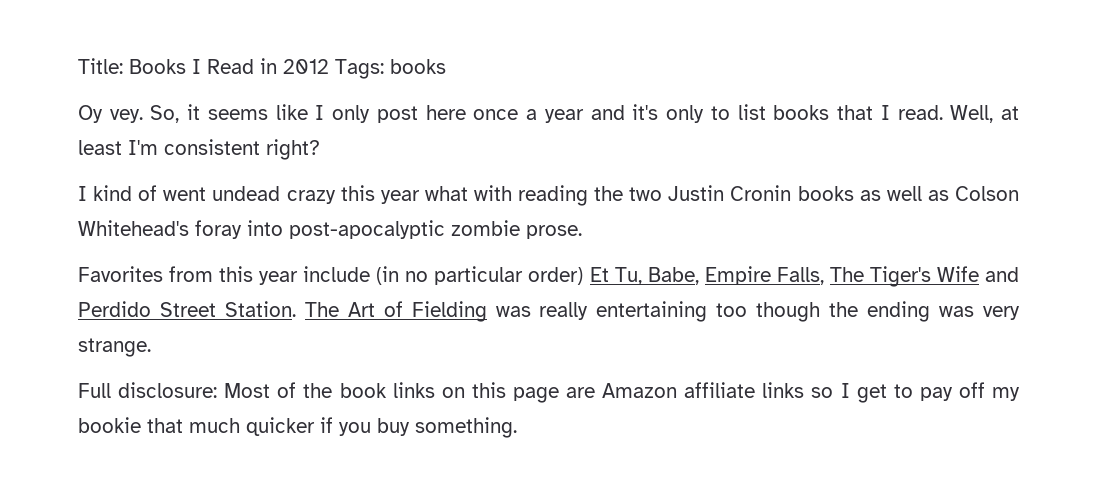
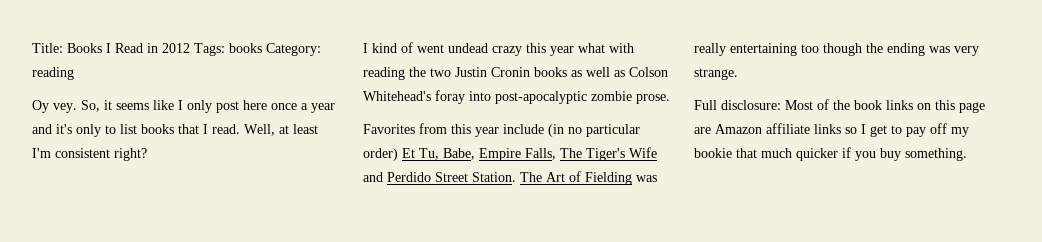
(446, 66) none -> [266,43,321,56] [32,67,74,80] Category: reading

